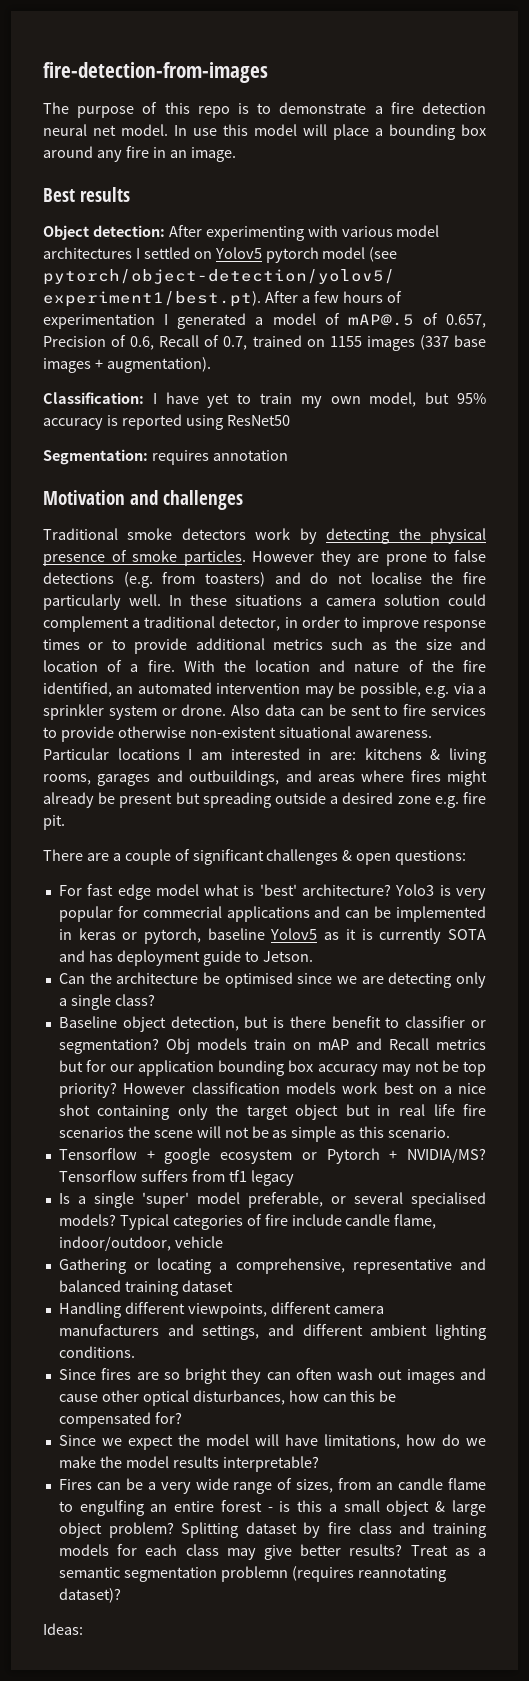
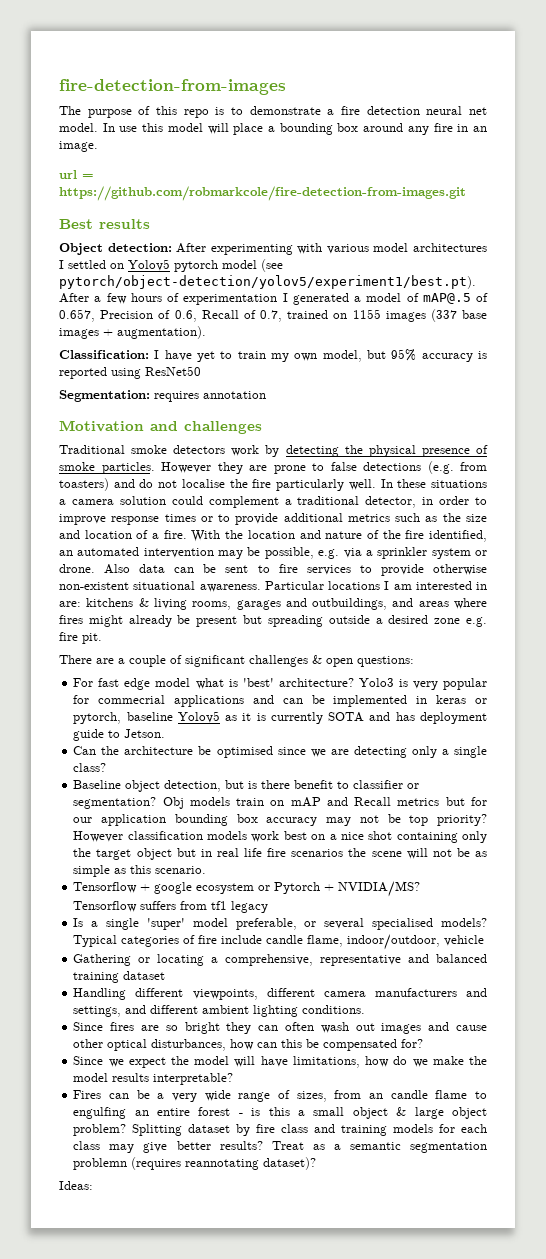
(236, 154) none -> [59,170,94,179] [59,186,466,201] // url = https://github.com/robmarkcole/fire-detection-from-images.git

